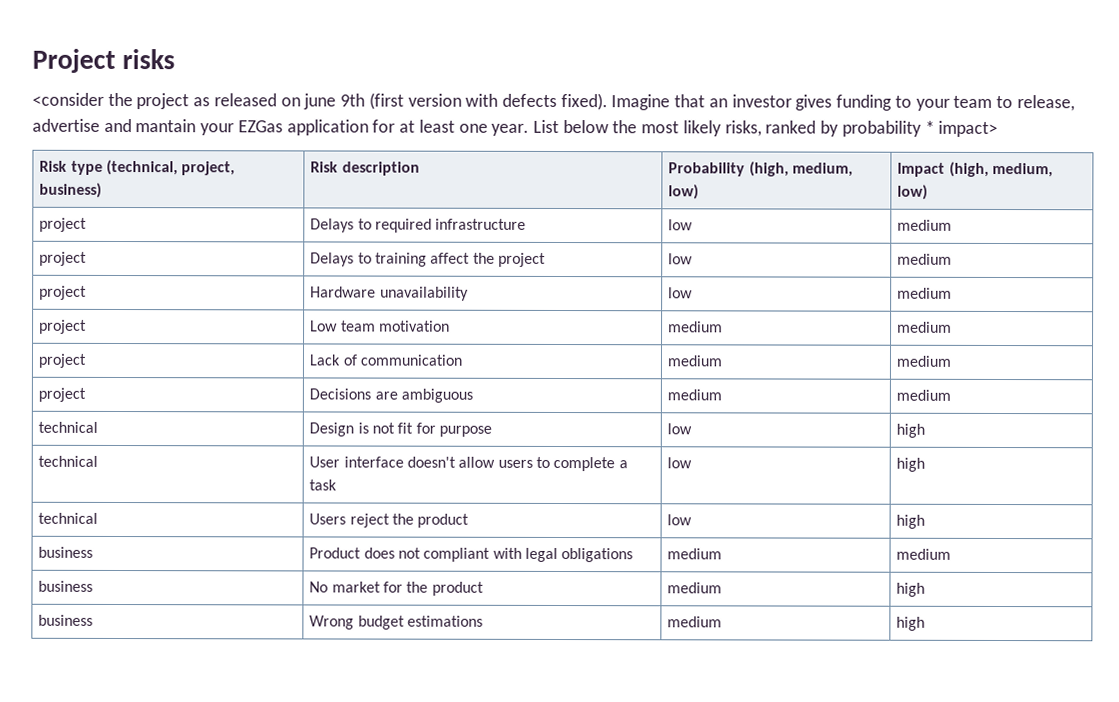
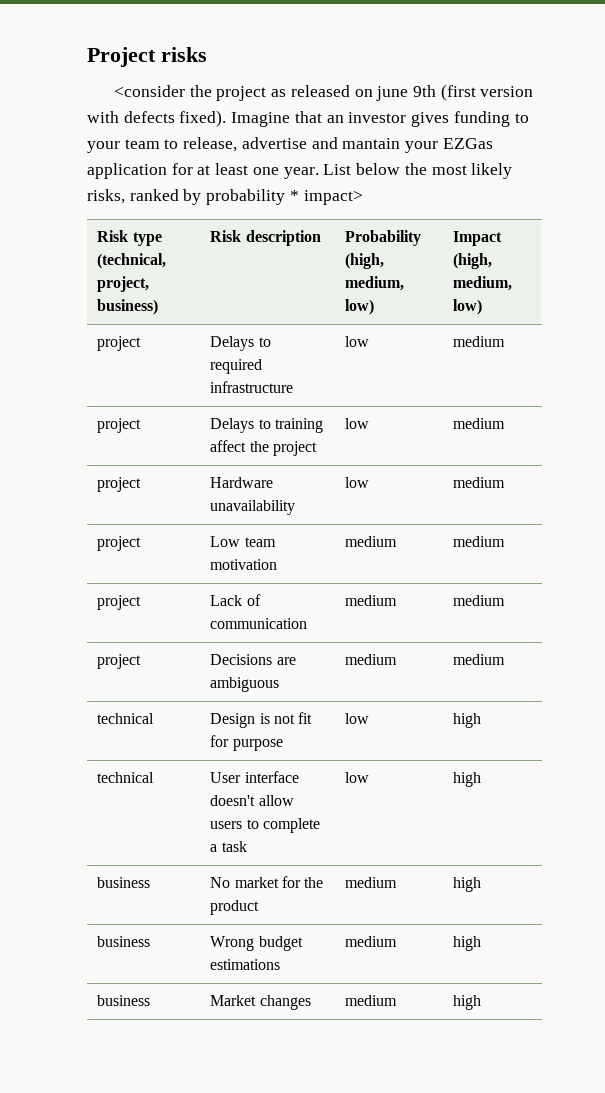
[38,512,99,524] [309,513,470,528] [667,514,693,526] [896,514,926,529] [38,546,94,558] [309,547,634,563] [667,548,723,560] [896,548,952,560] // technical | Users reject the product | low | high // business | Product does not compliant with legal obligations | medium | medium -> (482, 779) none
(926, 623) none -> [97,995,151,1006] [210,995,311,1010] [345,995,398,1006] [453,995,482,1010] // business | Market changes | medium | high

